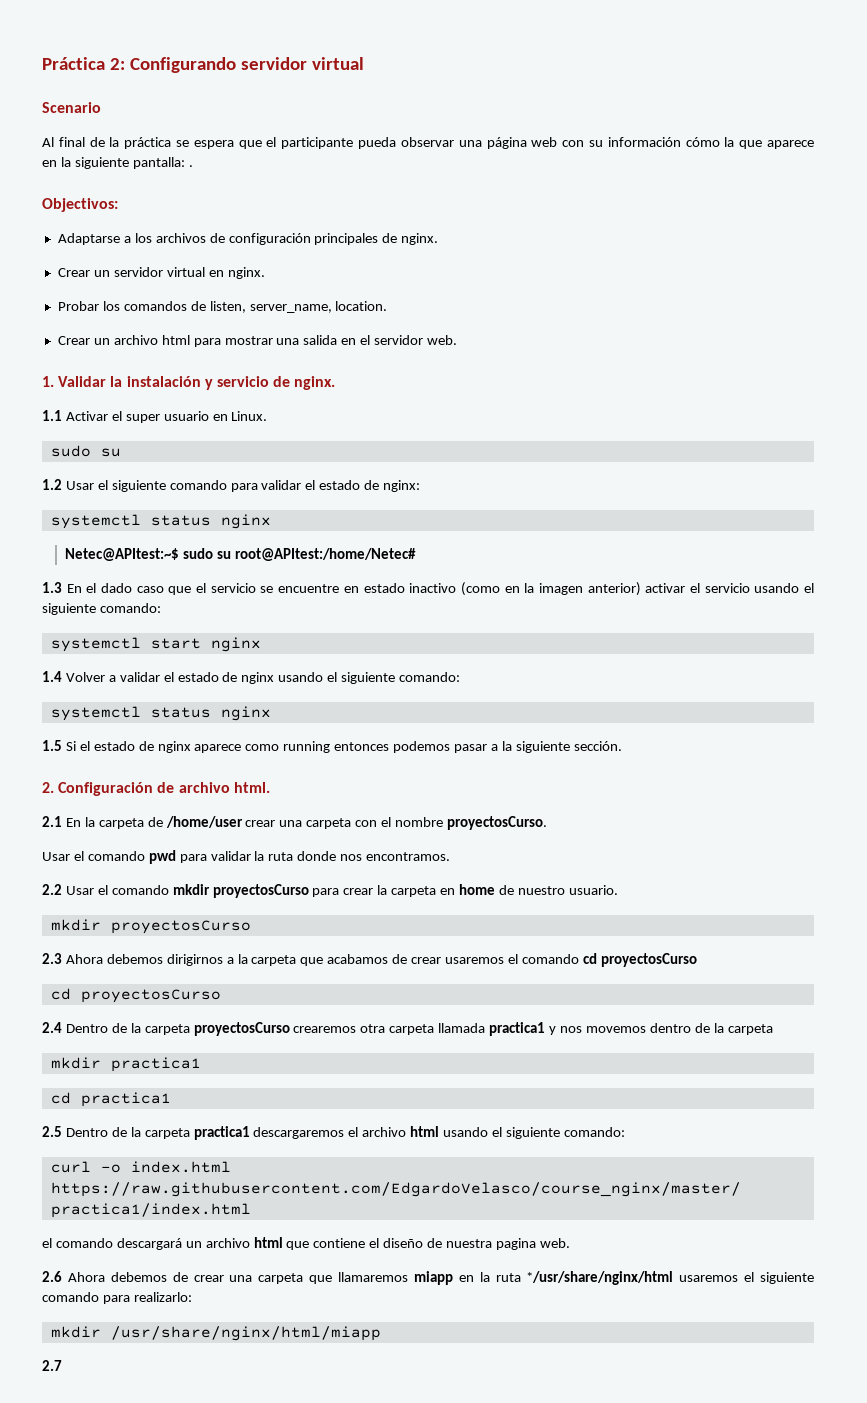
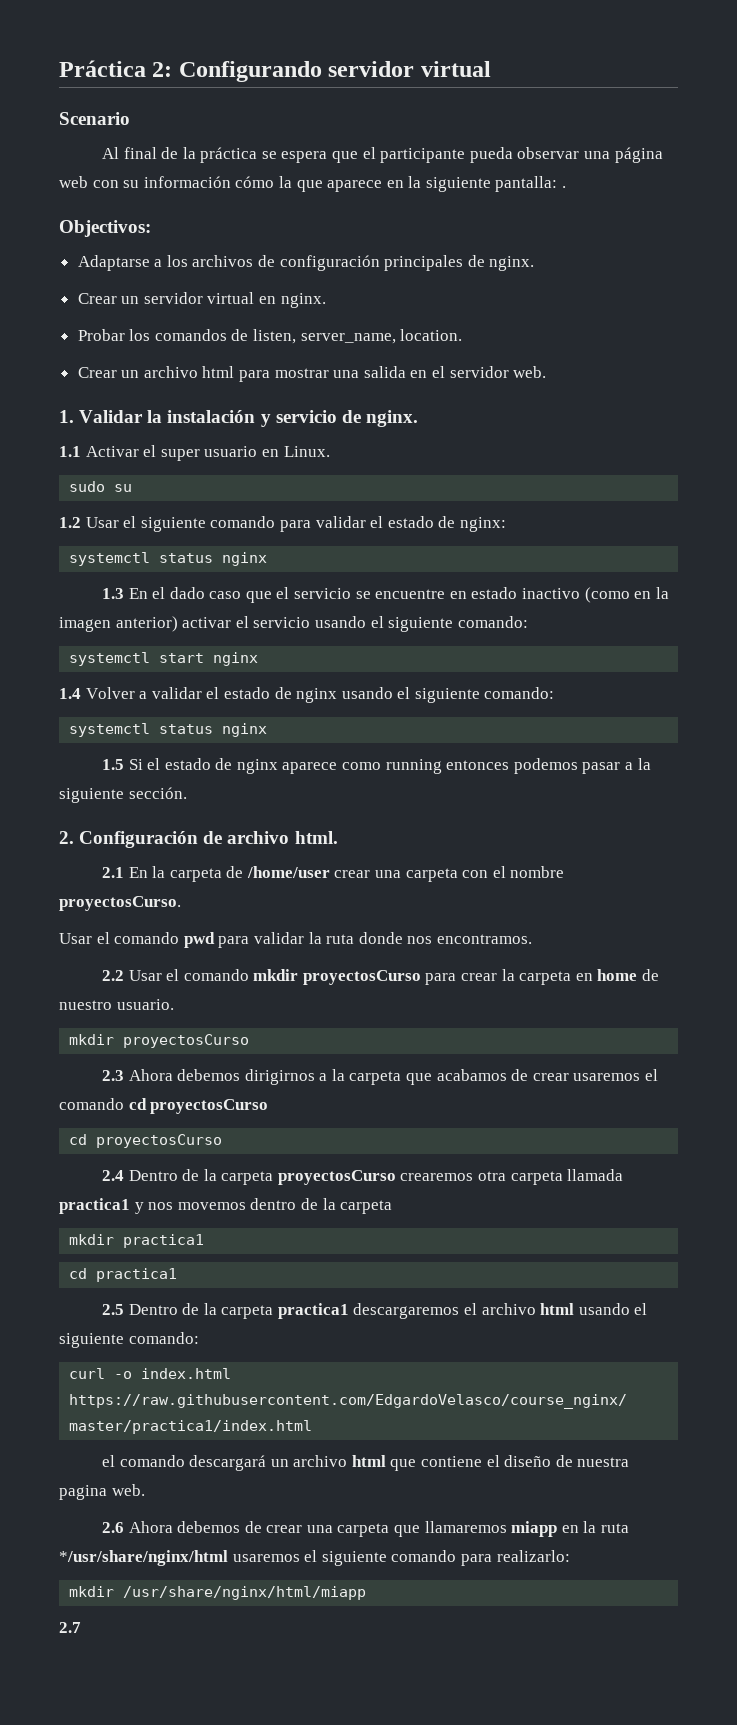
[65,548,416,561] // Netec@APItest:~$ sudo su root@APItest:/home/Netec# -> (268, 559) none

